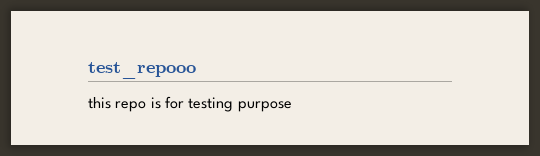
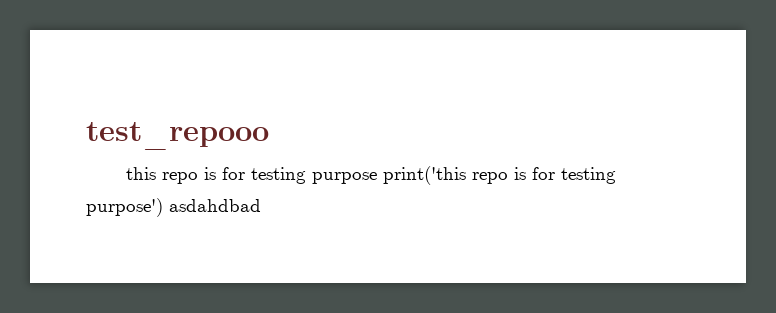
(292, 106) none -> [383,166,617,185] [86,198,261,217] print('this repo is for testing purpose') asdahdbad

